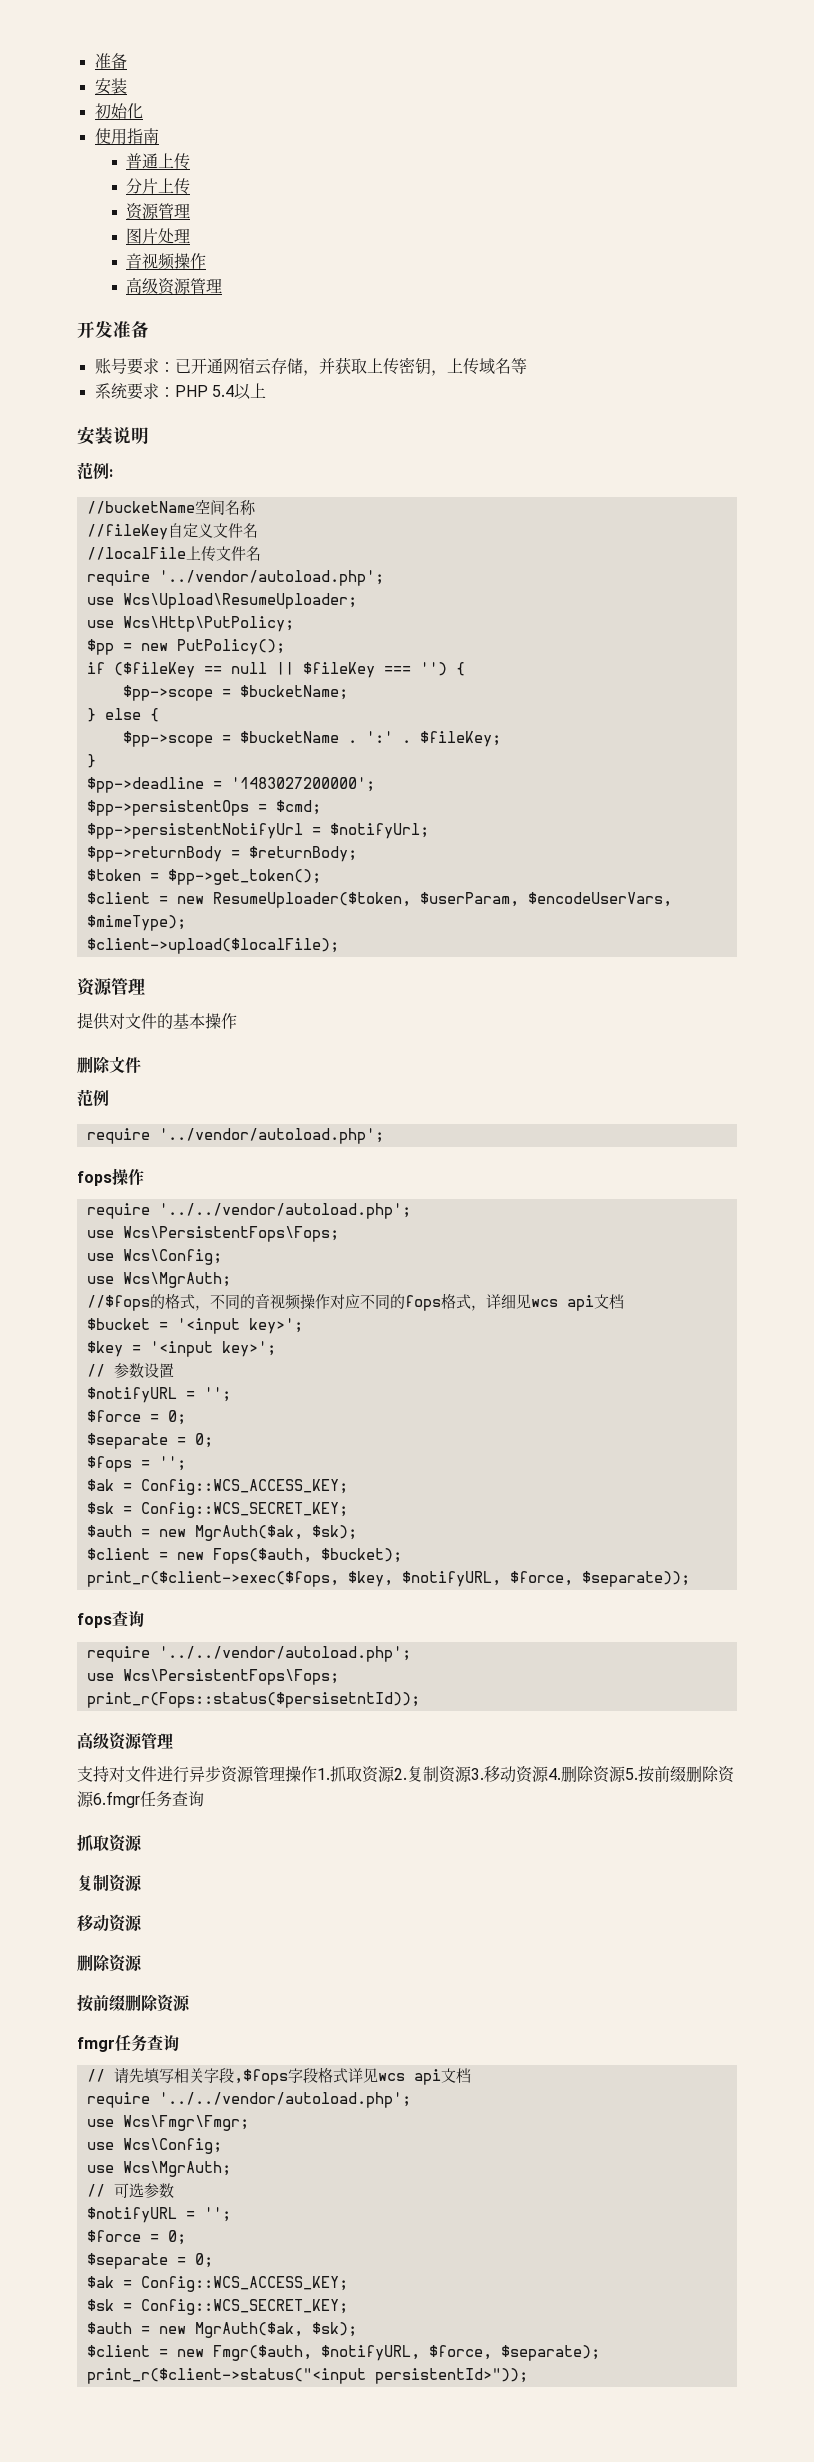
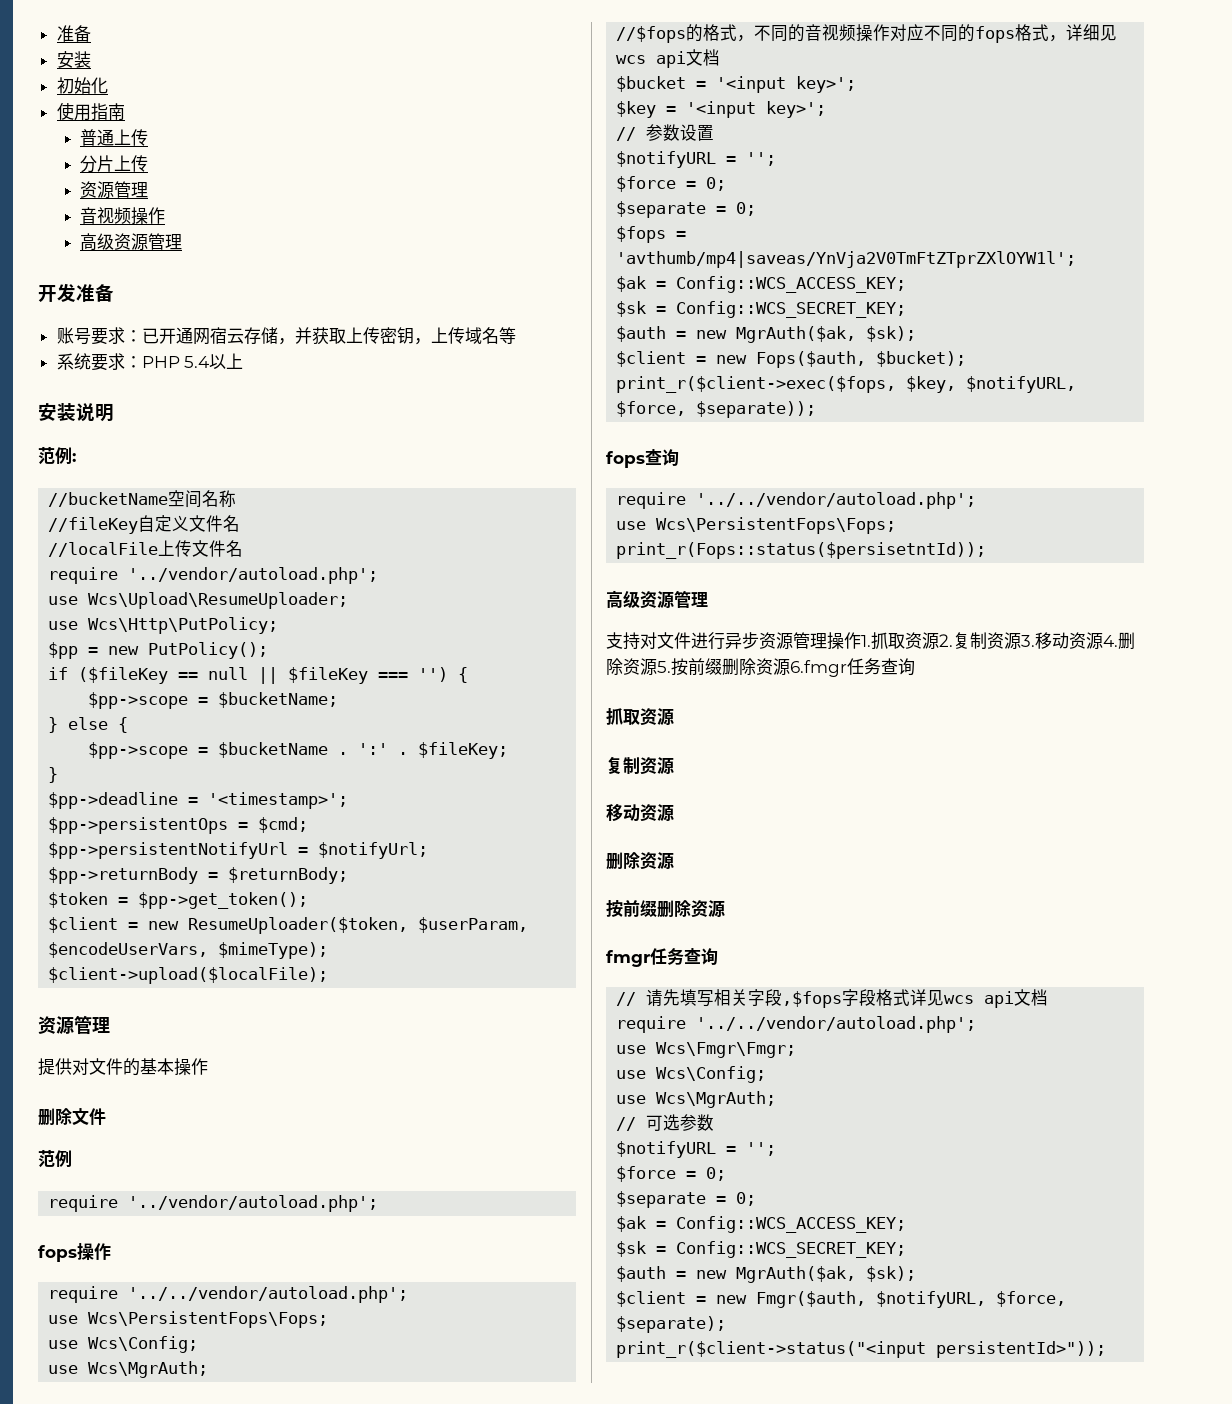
[125,228,190,244] // 图片处理 -> (149, 190) none
[230,777,375,792] '1483027200000'; -> [208,792,349,809] '<timestamp>';
[158,1456,186,1471] ''; -> [616,251,1077,268] 'avthumb/mp4|saveas/YnVja2V0TmFtZTprZXlOYW1l';

